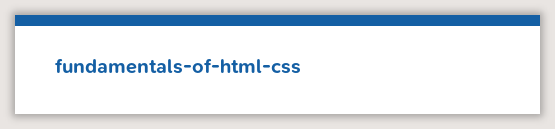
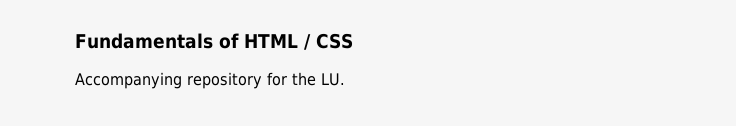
[55,58,301,74] fundamentals-of-html-css -> [75,33,353,50] [75,72,345,89] Fundamentals of HTML / CSS // Accompanying repository for the LU.

